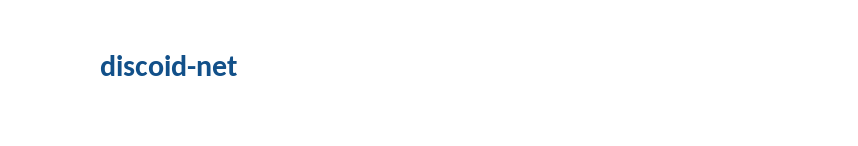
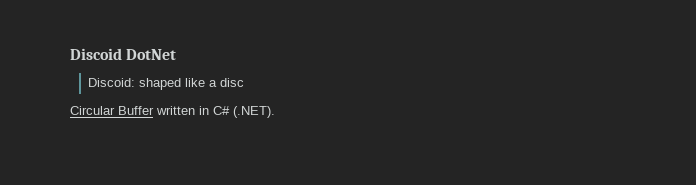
[100,55,237,76] discoid-net -> [70,48,177,60] [87,78,244,90] [70,106,275,118] Discoid DotNet // Discoid: shaped like a disc // Circular Buffer written in C# (.NET).

